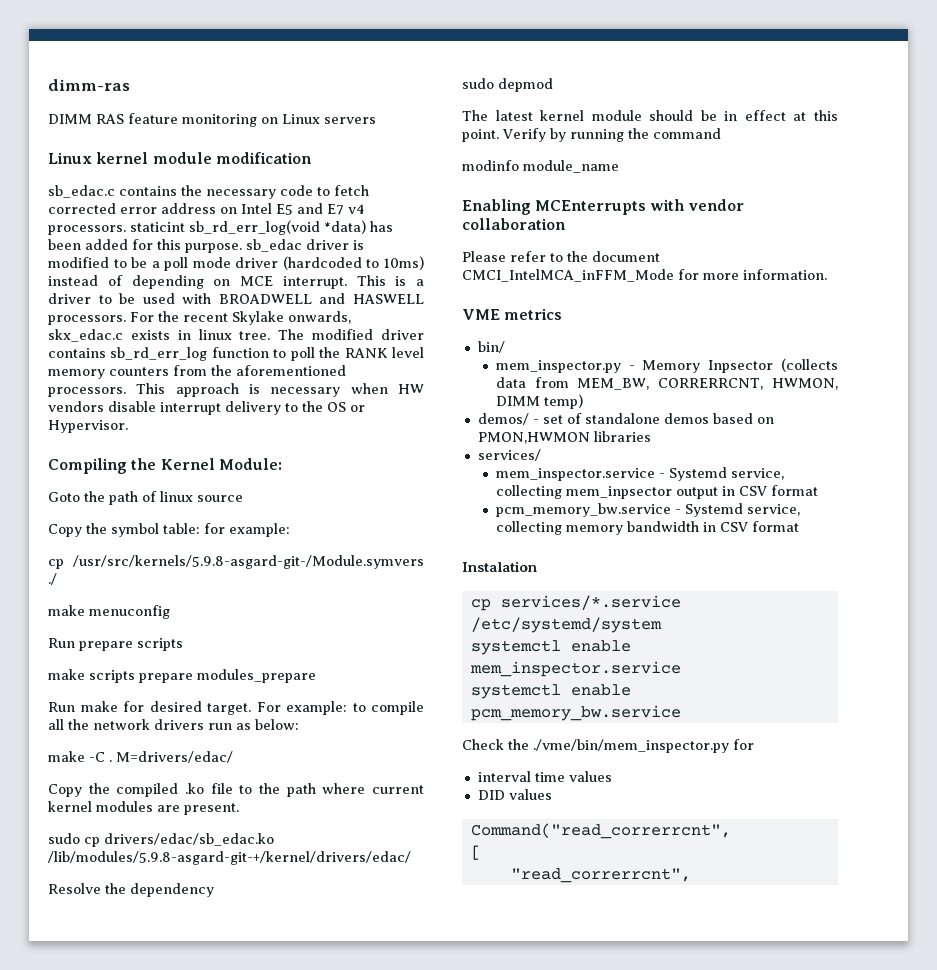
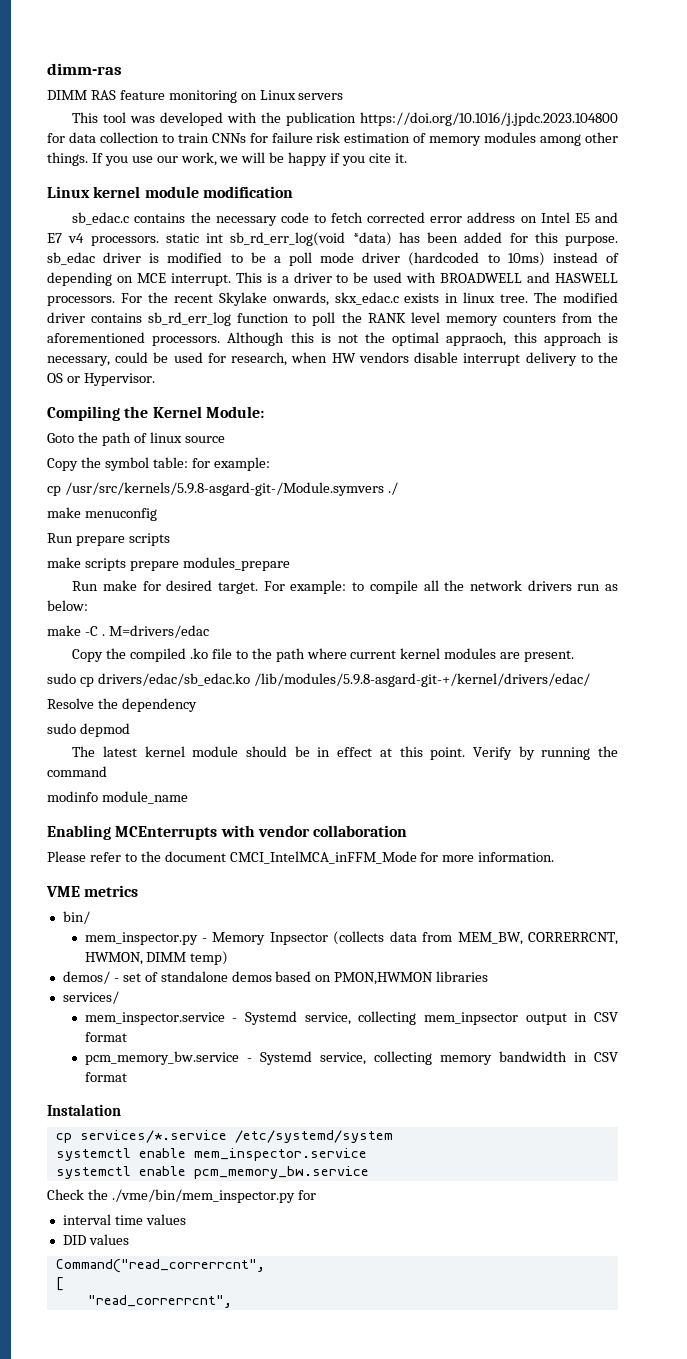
(376, 120) none -> [72,112,618,126] [47,132,619,146] [47,152,407,166] // This tool was developed with the publication https://doi.org/10.1016/j.jpdc.2023.104800 for data collection to train CNNs for failure risk estimation of memory modules among other things. If you use our work, we will be happy if you cite it.
[130,222,185,232] staticint -> [165,233,223,243] static int
[136,383,341,397] This approach is necessary -> [227,332,618,346] [47,352,288,366] Although this is not the optimal appraoch, this approach is necessary, could be used for research,
[116,751,233,763] M=drivers/edac/ -> [108,625,209,638] M=drivers/edac

